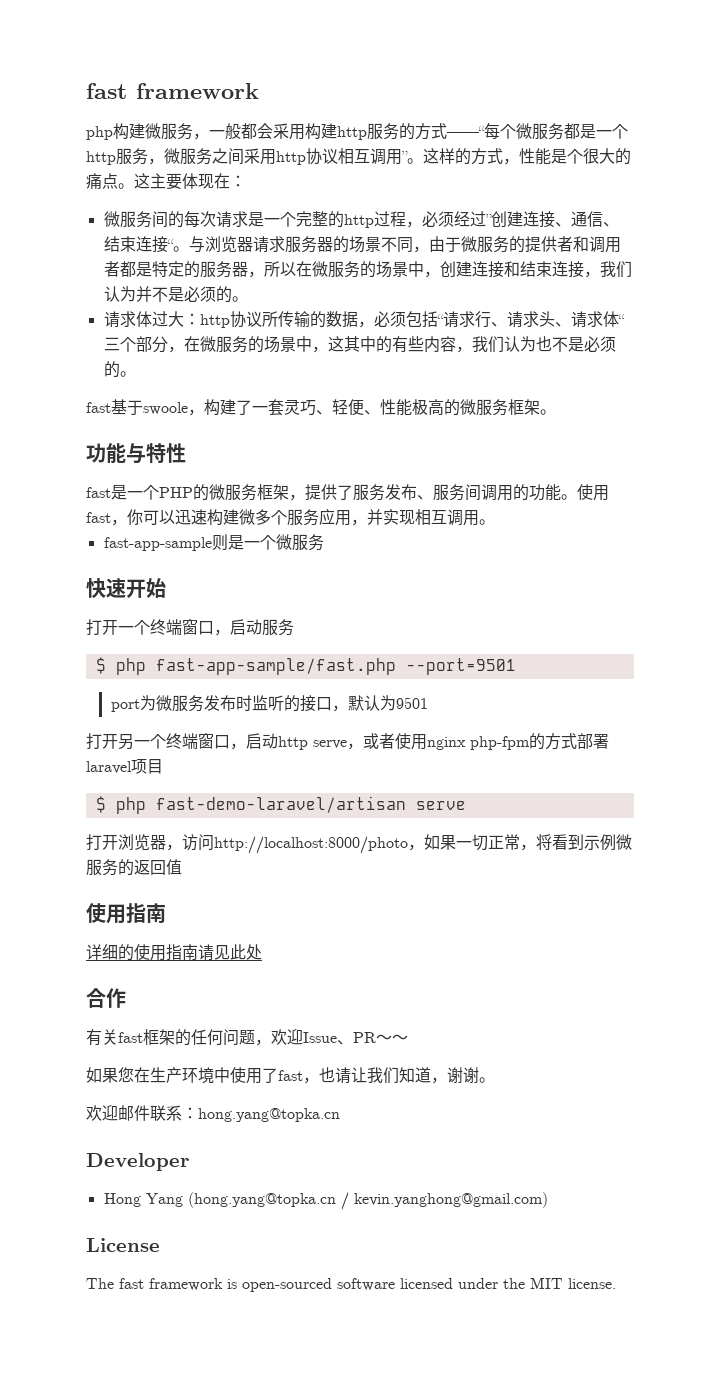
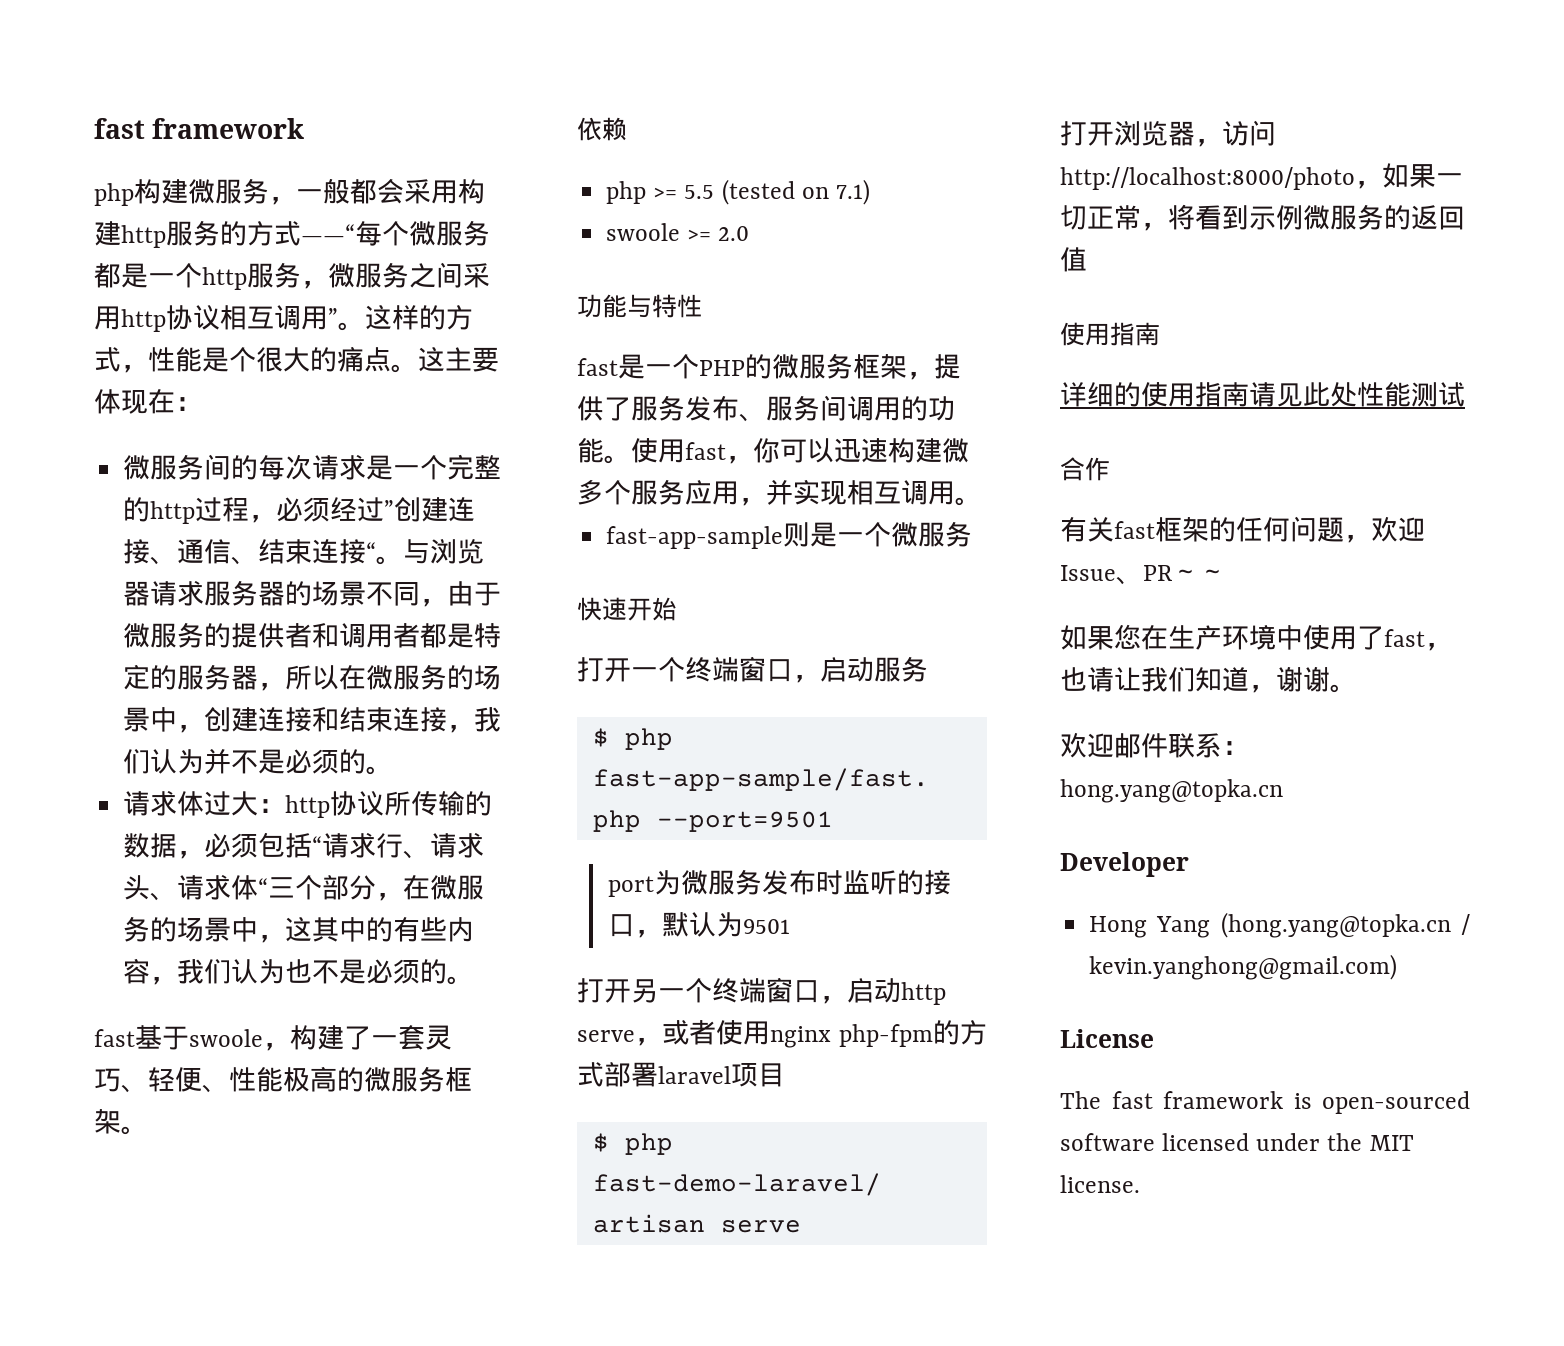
(556, 412) none -> [577,117,627,141] [606,179,870,205] [606,223,750,241] // 依赖 // php >= 5.5 (tested on 7.1) // swoole >= 2.0
(262, 952) none -> [1357,382,1465,407] 性能测试

